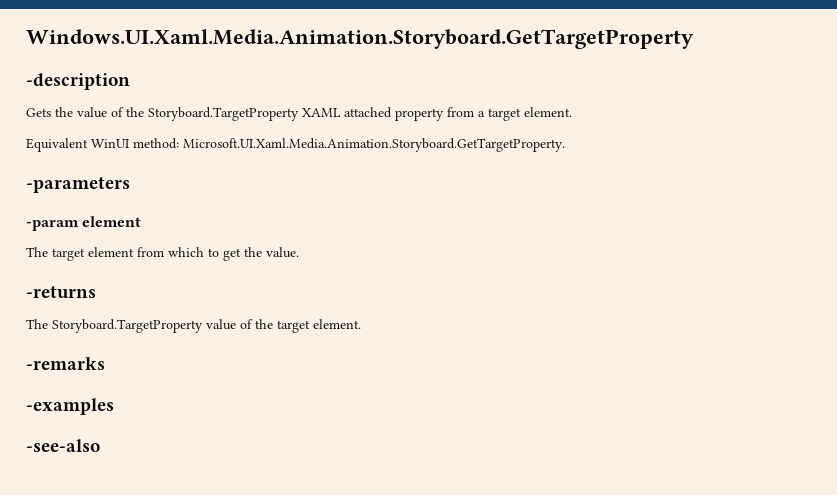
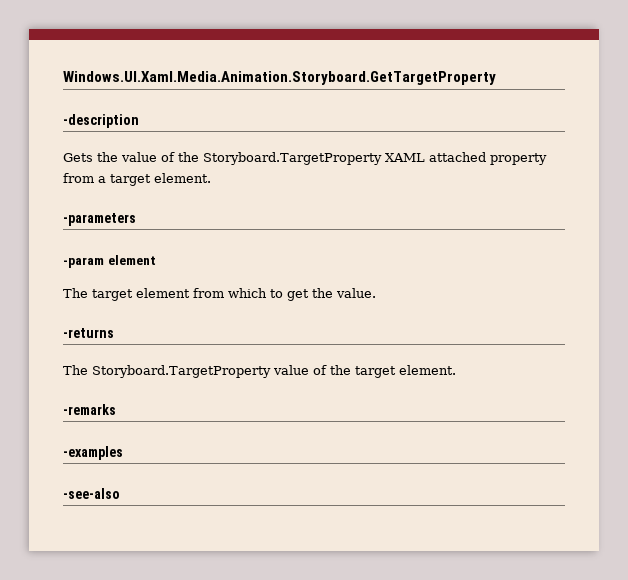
[26,138,565,152] // Equivalent WinUI method: Microsoft.UI.Xaml.Media.Animation.Storyboard.GetTargetProperty. -> (211, 178) none

